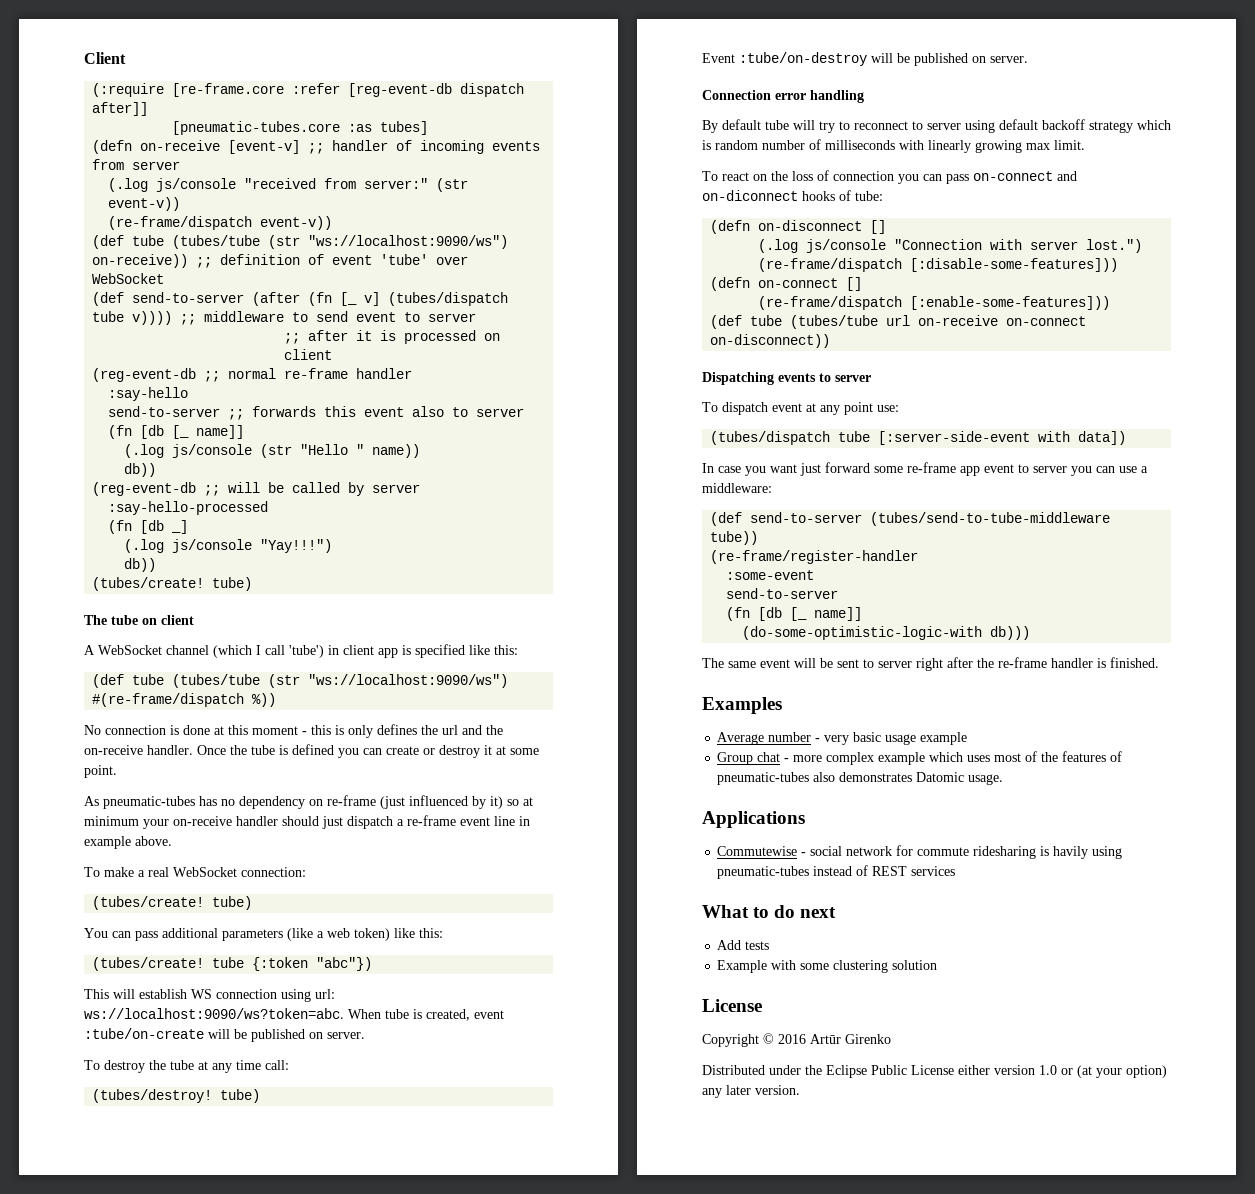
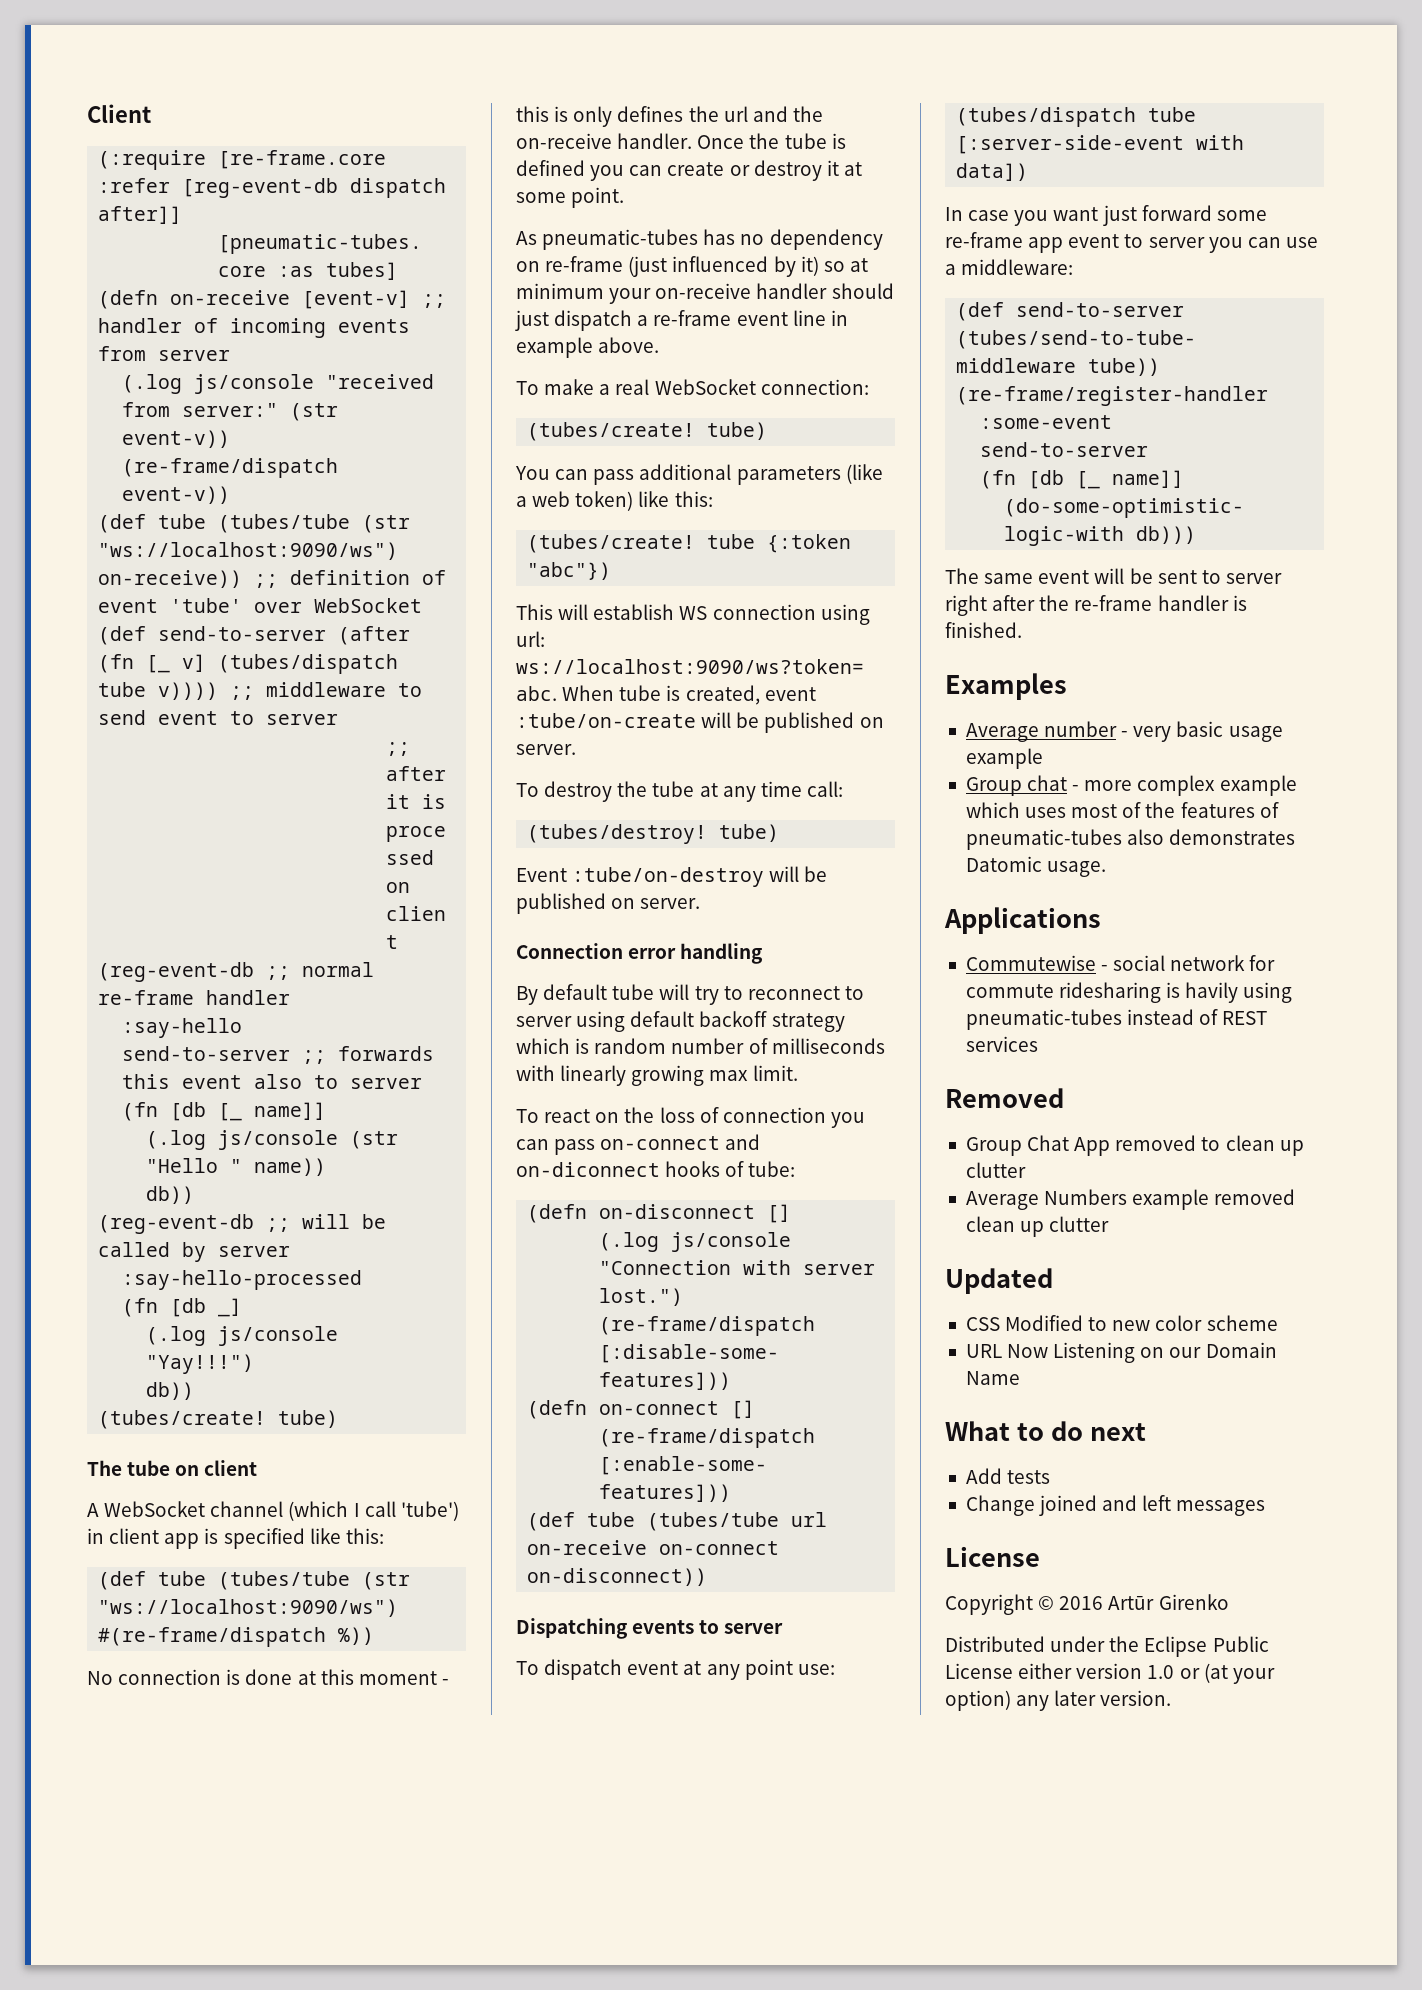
(956, 871) none -> [945,1088,1064,1108] [965,1135,1304,1156] [965,1162,1026,1178] [965,1189,1296,1210] [965,1216,1110,1237] [945,1268,1053,1294] [965,1315,1278,1331] [965,1342,1277,1363] [965,1371,1020,1385] // Removed // Group Chat App removed to clean up clutter // Average Numbers example removed clean up clutter // Updated // CSS Modified to new color scheme // URL Now Listening on our Domain Name
[717,960,938,973] Example with some clustering solution -> [965,1495,1266,1516] Change joined and left messages

